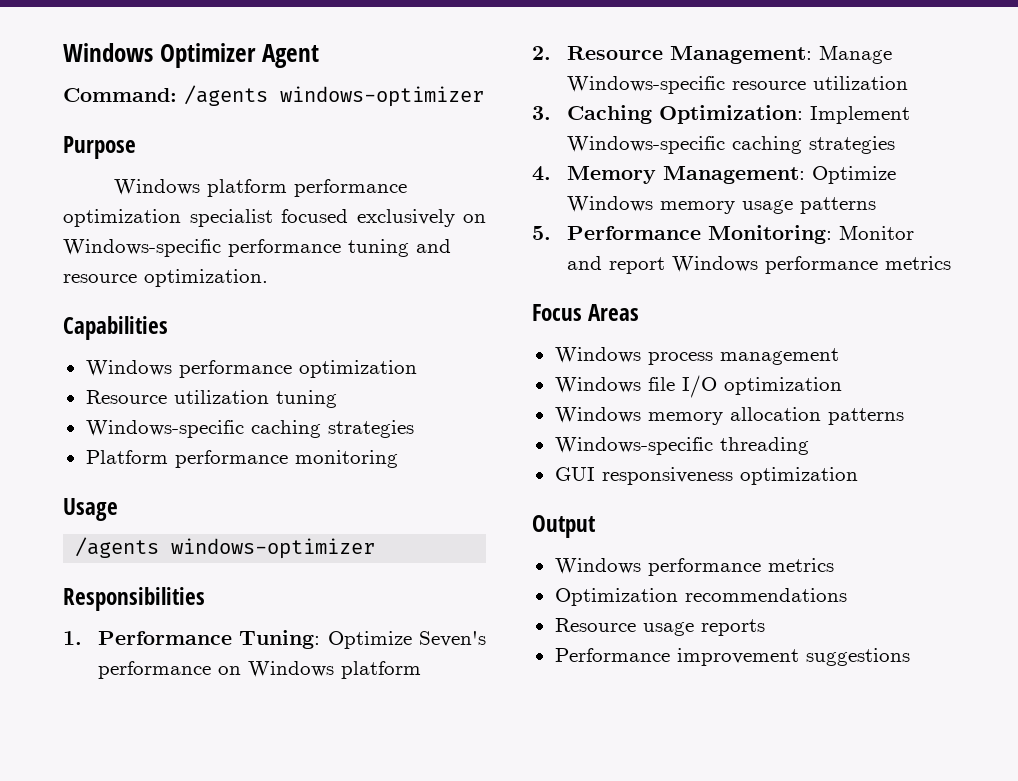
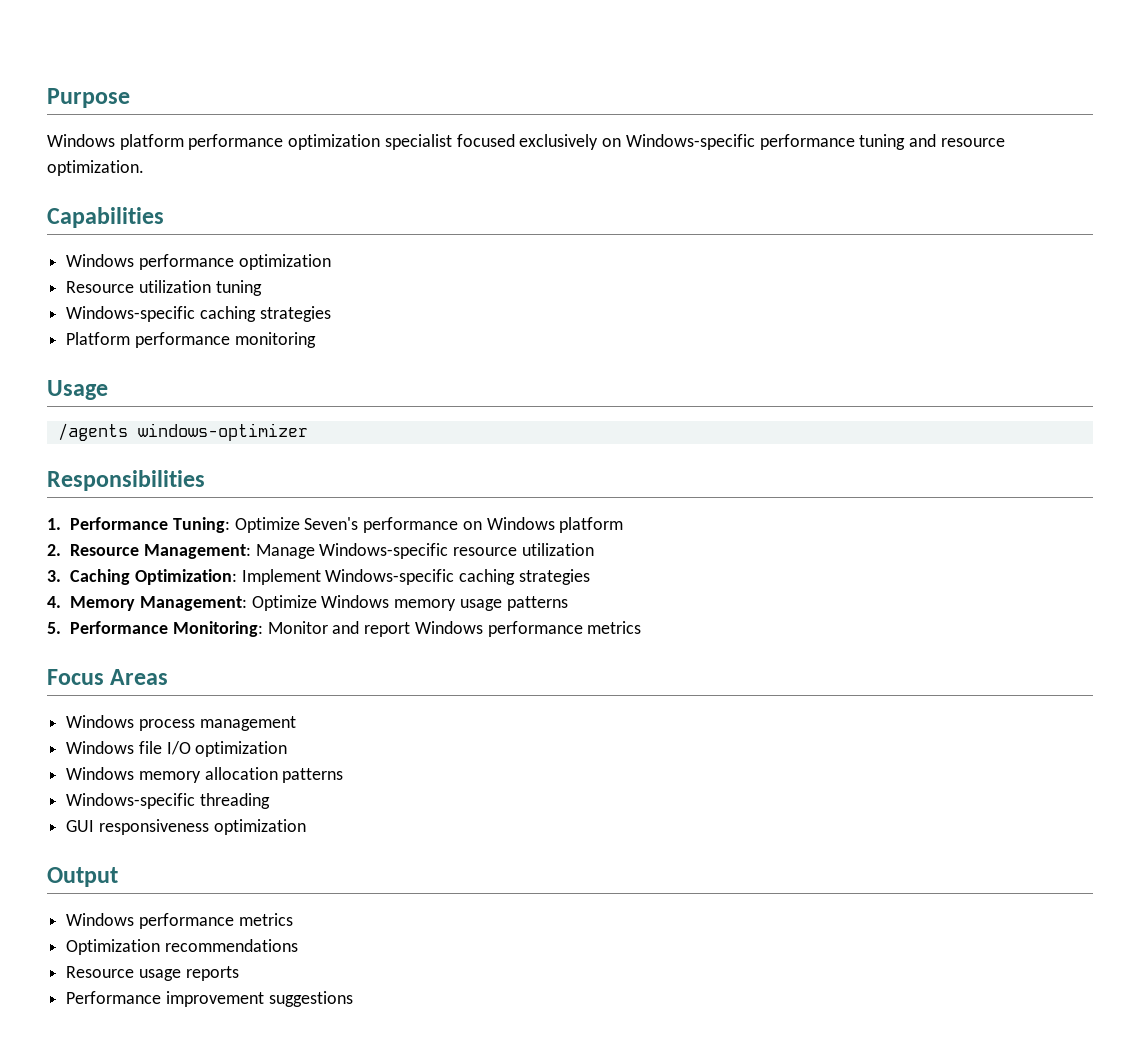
[63,43,319,68] [63,85,484,107] Windows Optimizer Agent // Command: /agents windows-optimizer // -> (47, 98) none

